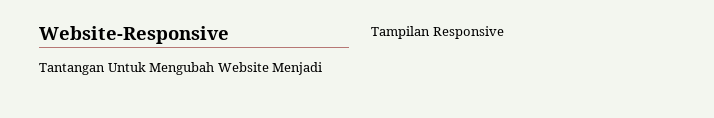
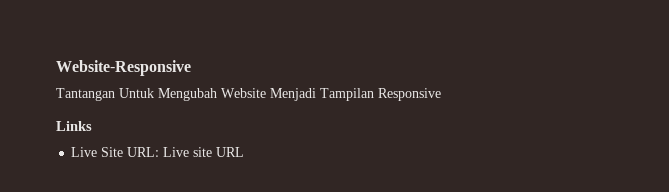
(504, 32) none -> [56,121,92,131] [71,147,245,157] // Links // Live Site URL: Live site URL

